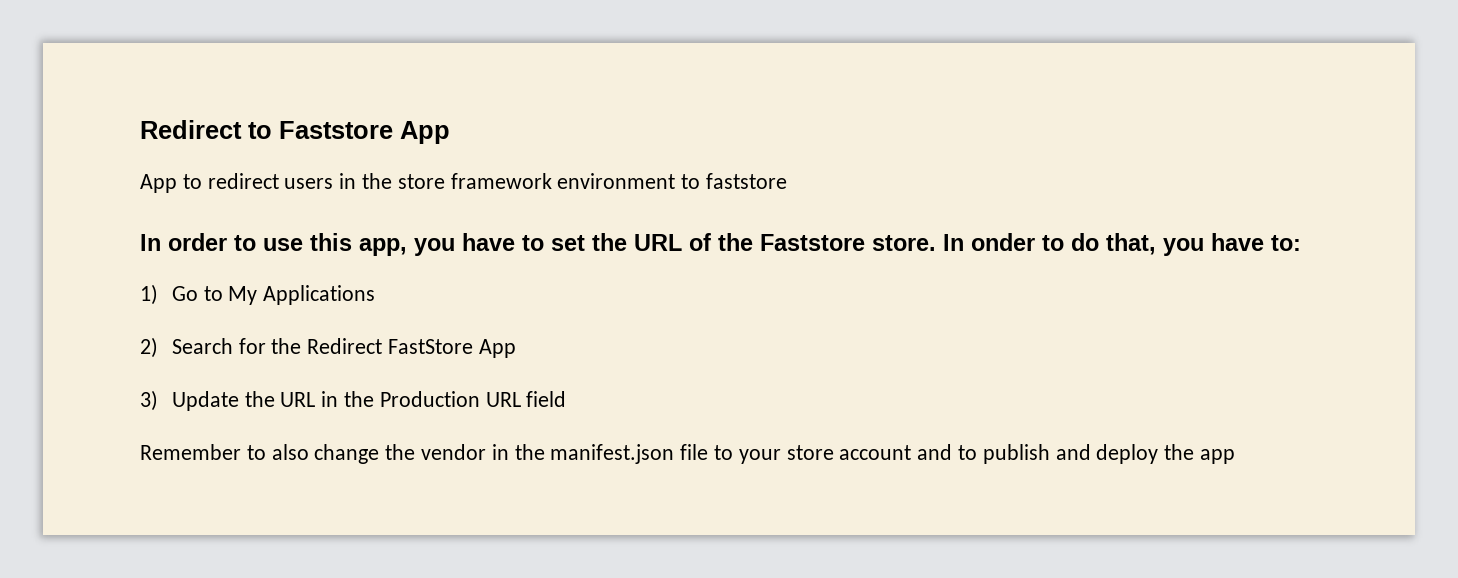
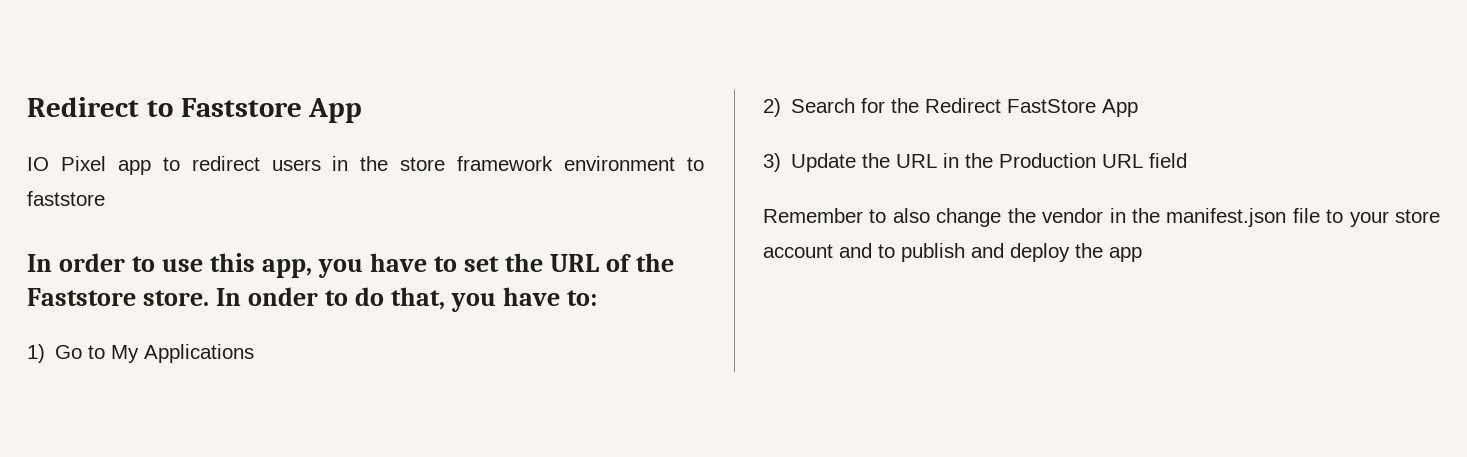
[140,174,177,193] App -> [27,156,151,175] IO Pixel app

